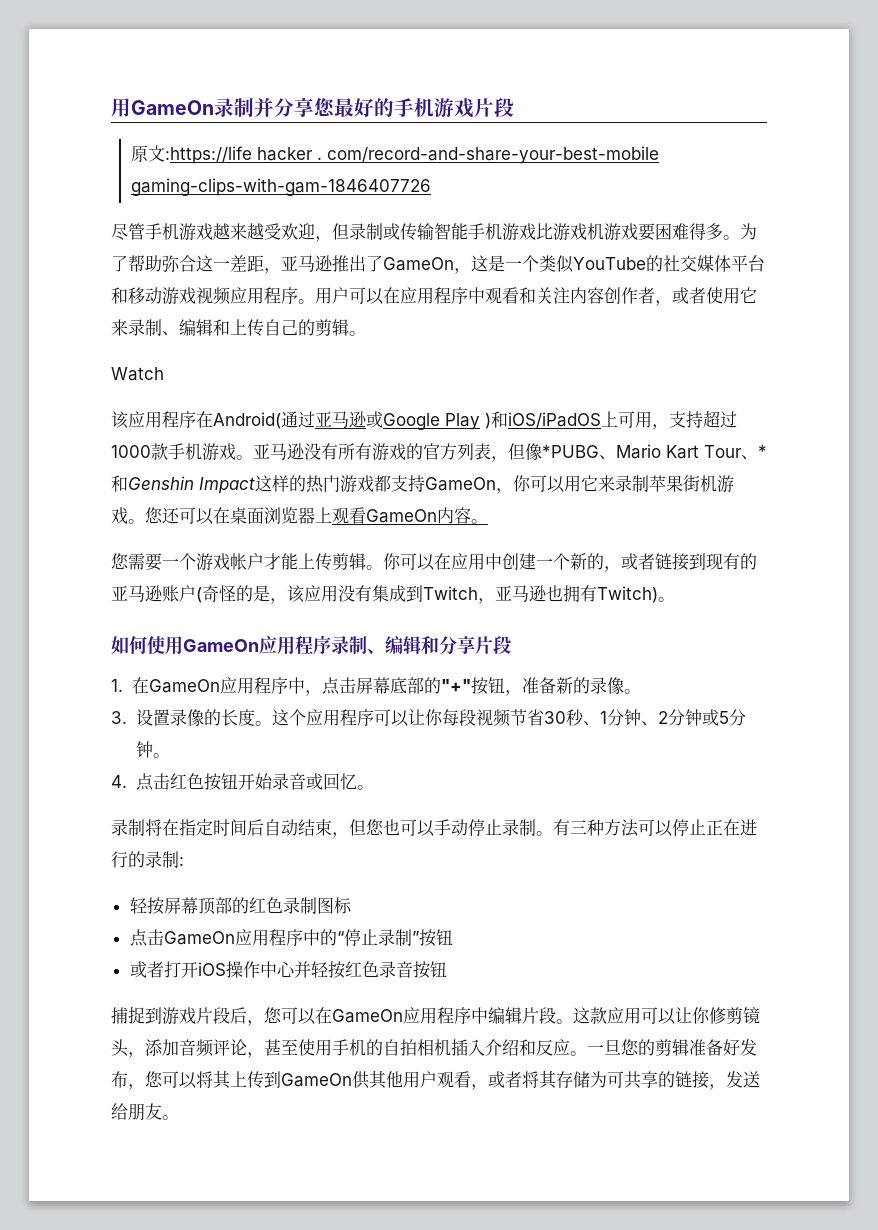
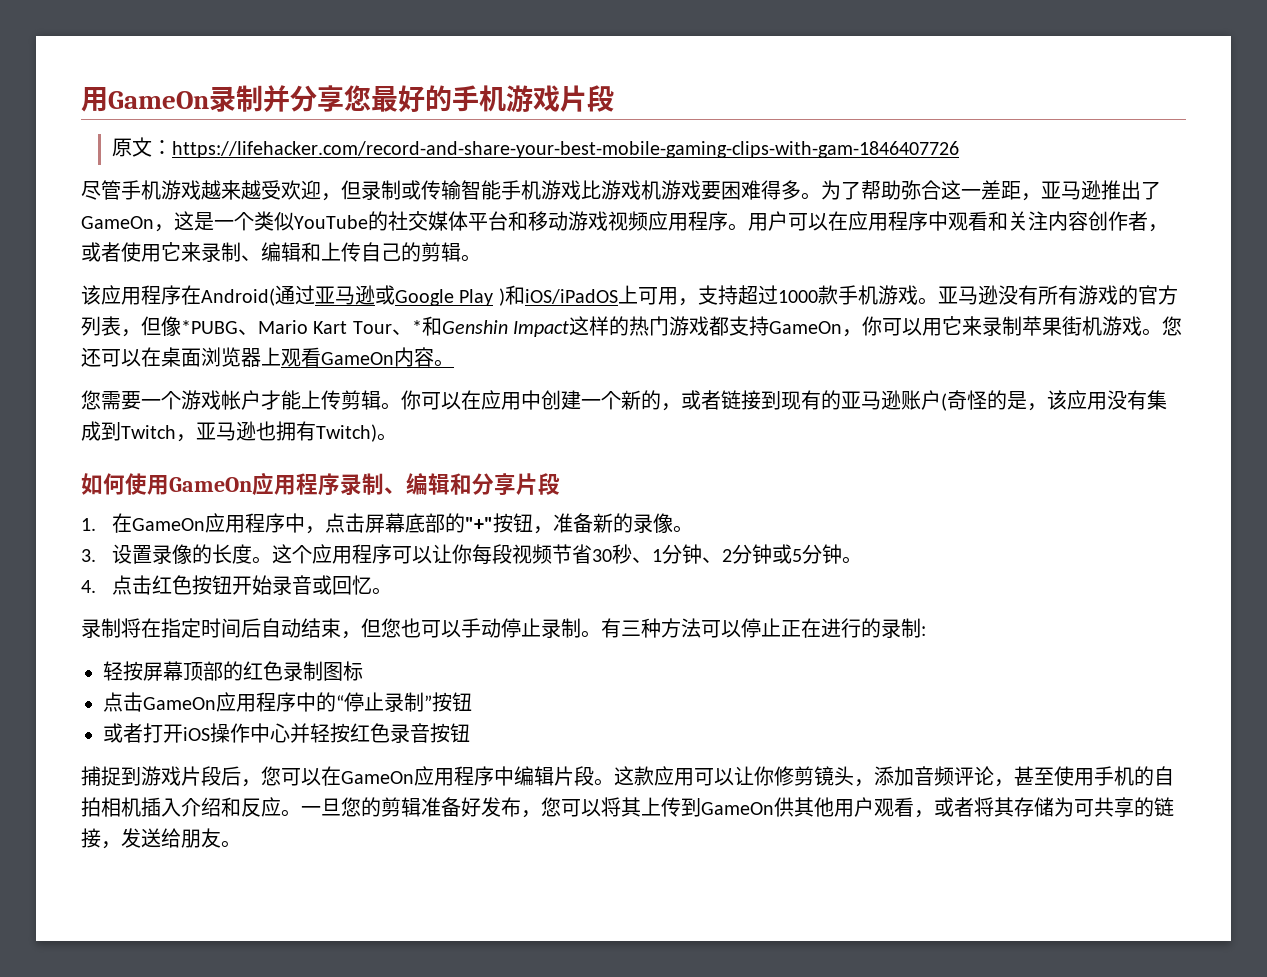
[164,146,659,164] [130,178,431,196] :https://life hacker . com/record-and-share-your-best-mobile gaming-clips-with-gam-1846407726 -> [151,140,959,158] ：https://lifehacker.com/record-and-share-your-best-mobile-gaming-clips-with-gam-1846407726
[111,367,164,381] // Watch -> (481, 258) none

